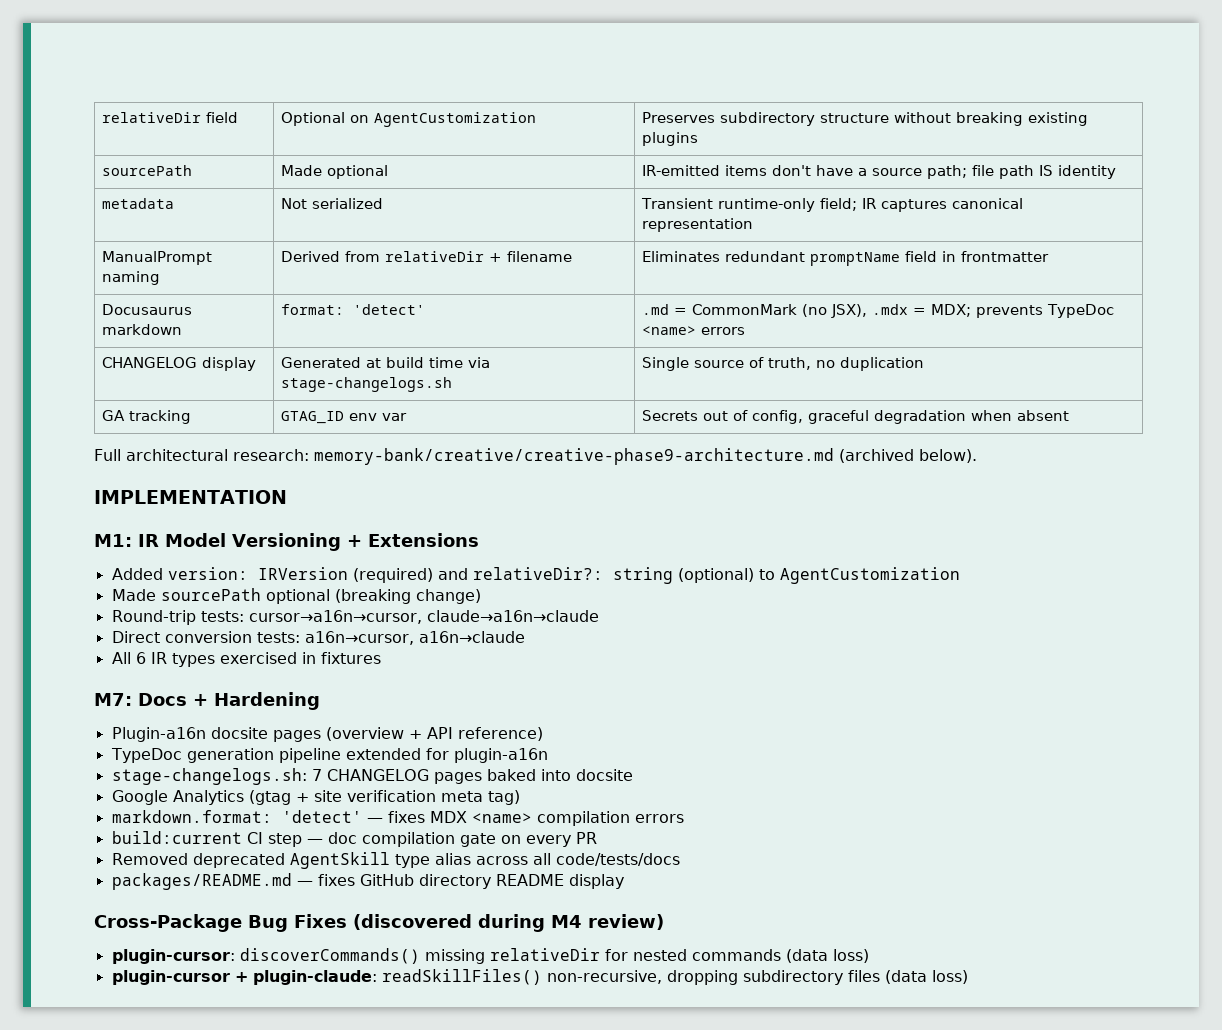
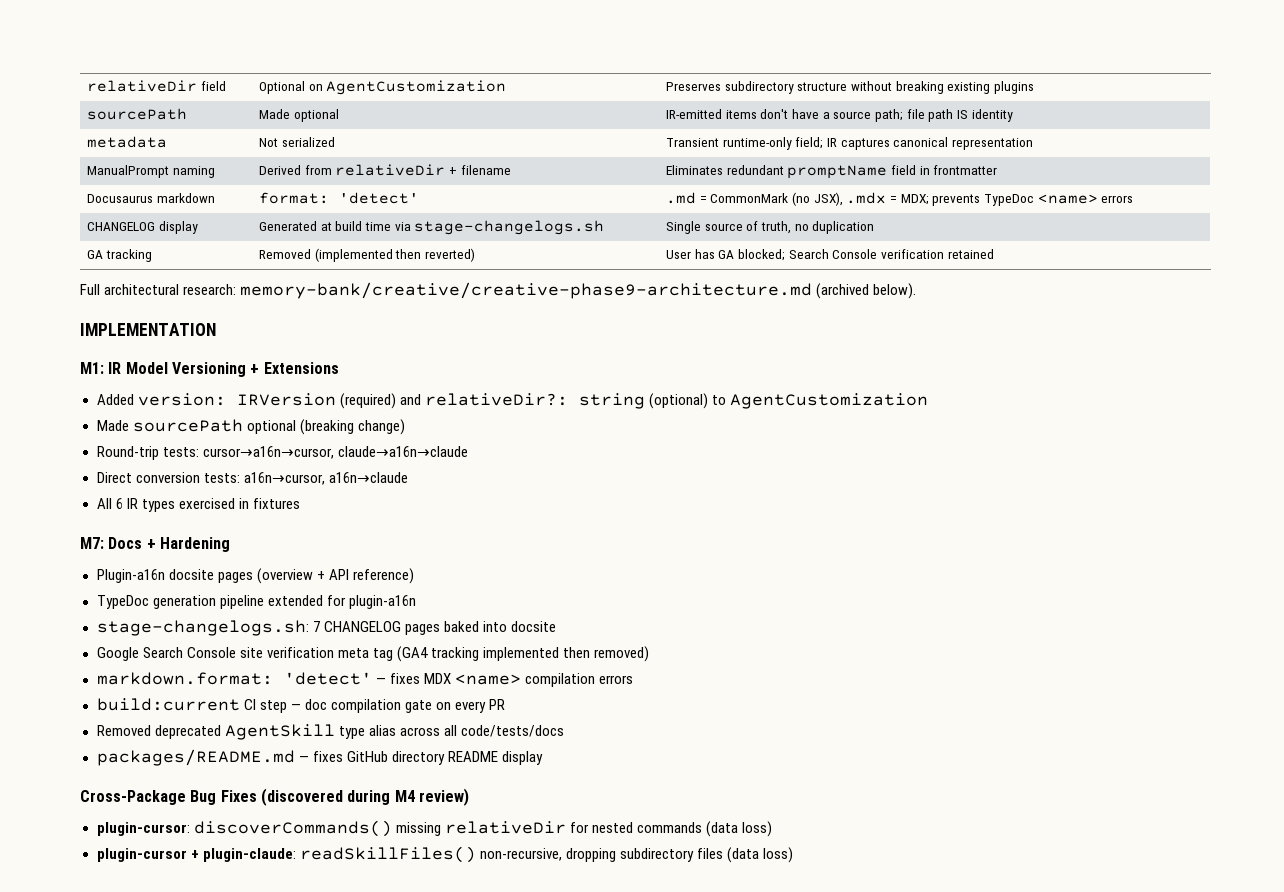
[280,411,407,424] [641,410,1069,424] GTAG_ID env var | Secrets out of config, graceful degradation when absent -> [259,248,476,262] [666,249,994,261] Removed (implemented then reverted) | User has GA blocked; Search Console verification retained
[172,790,520,805] Analytics (gtag + site verification meta tag) -> [142,646,650,662] Search Console site verification meta tag (GA4 tracking implemented then removed)

